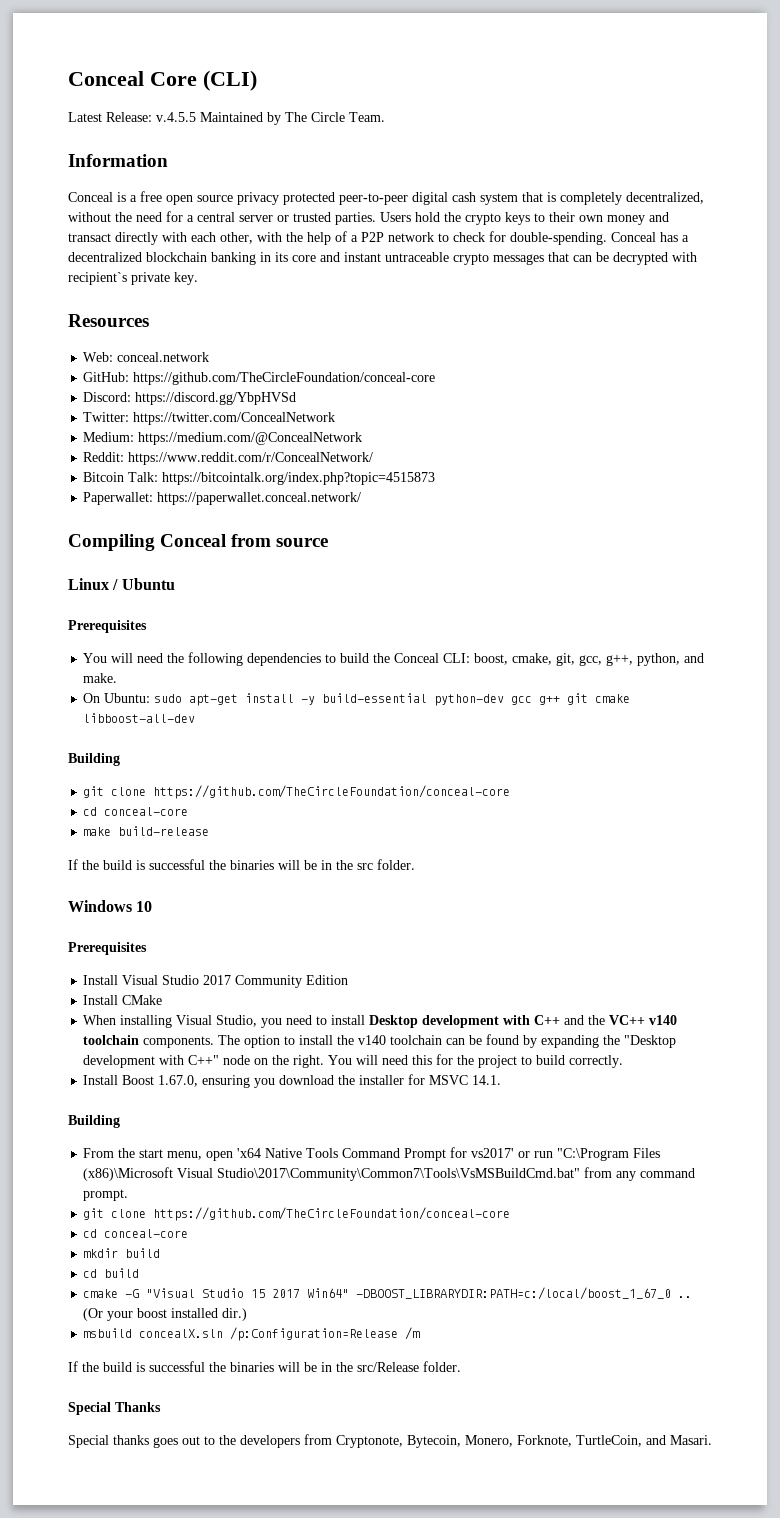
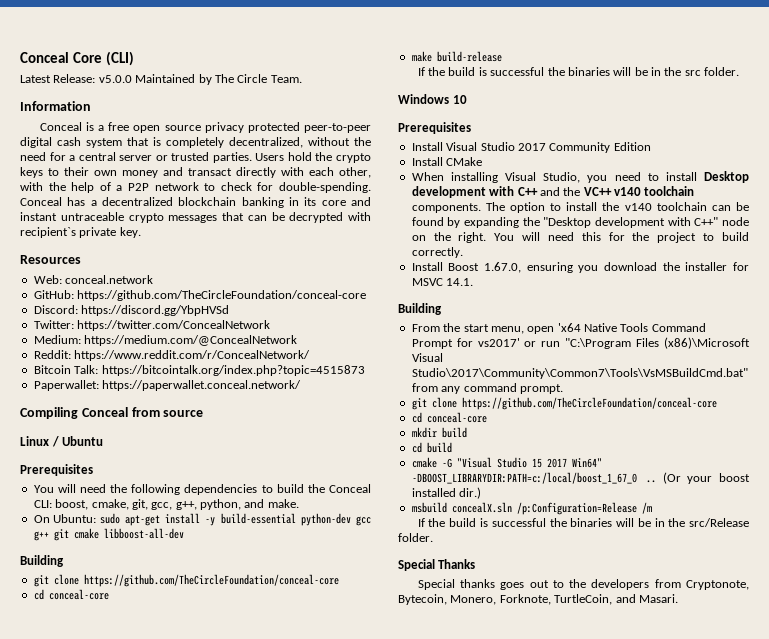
[156,112,196,122] v.4.5.5 -> [98,75,132,83] v5.0.0

